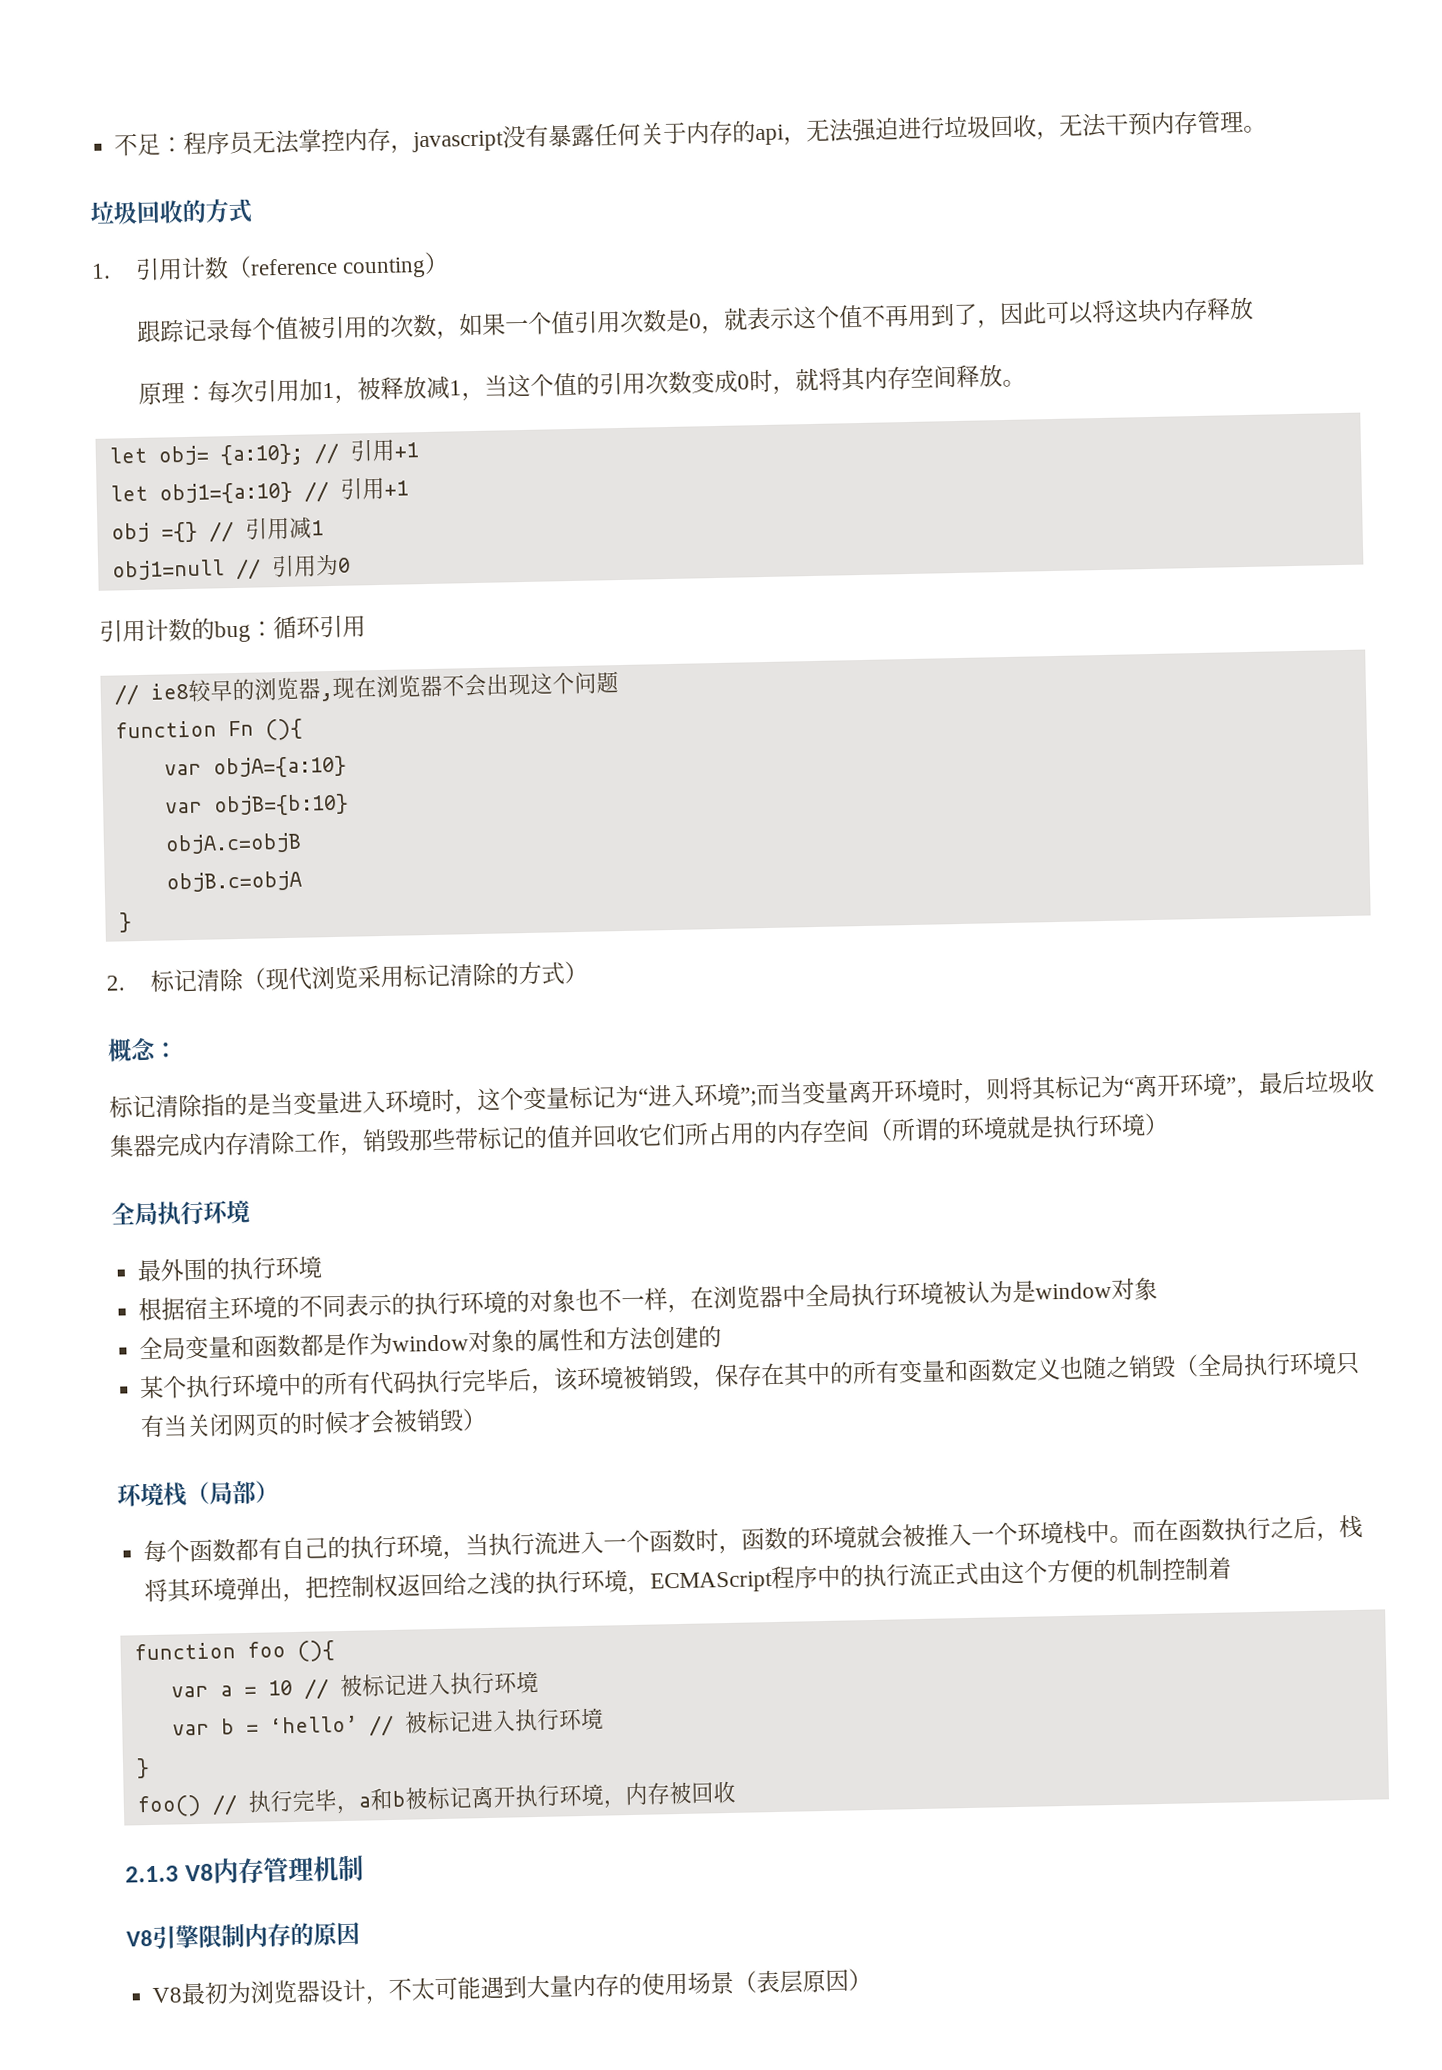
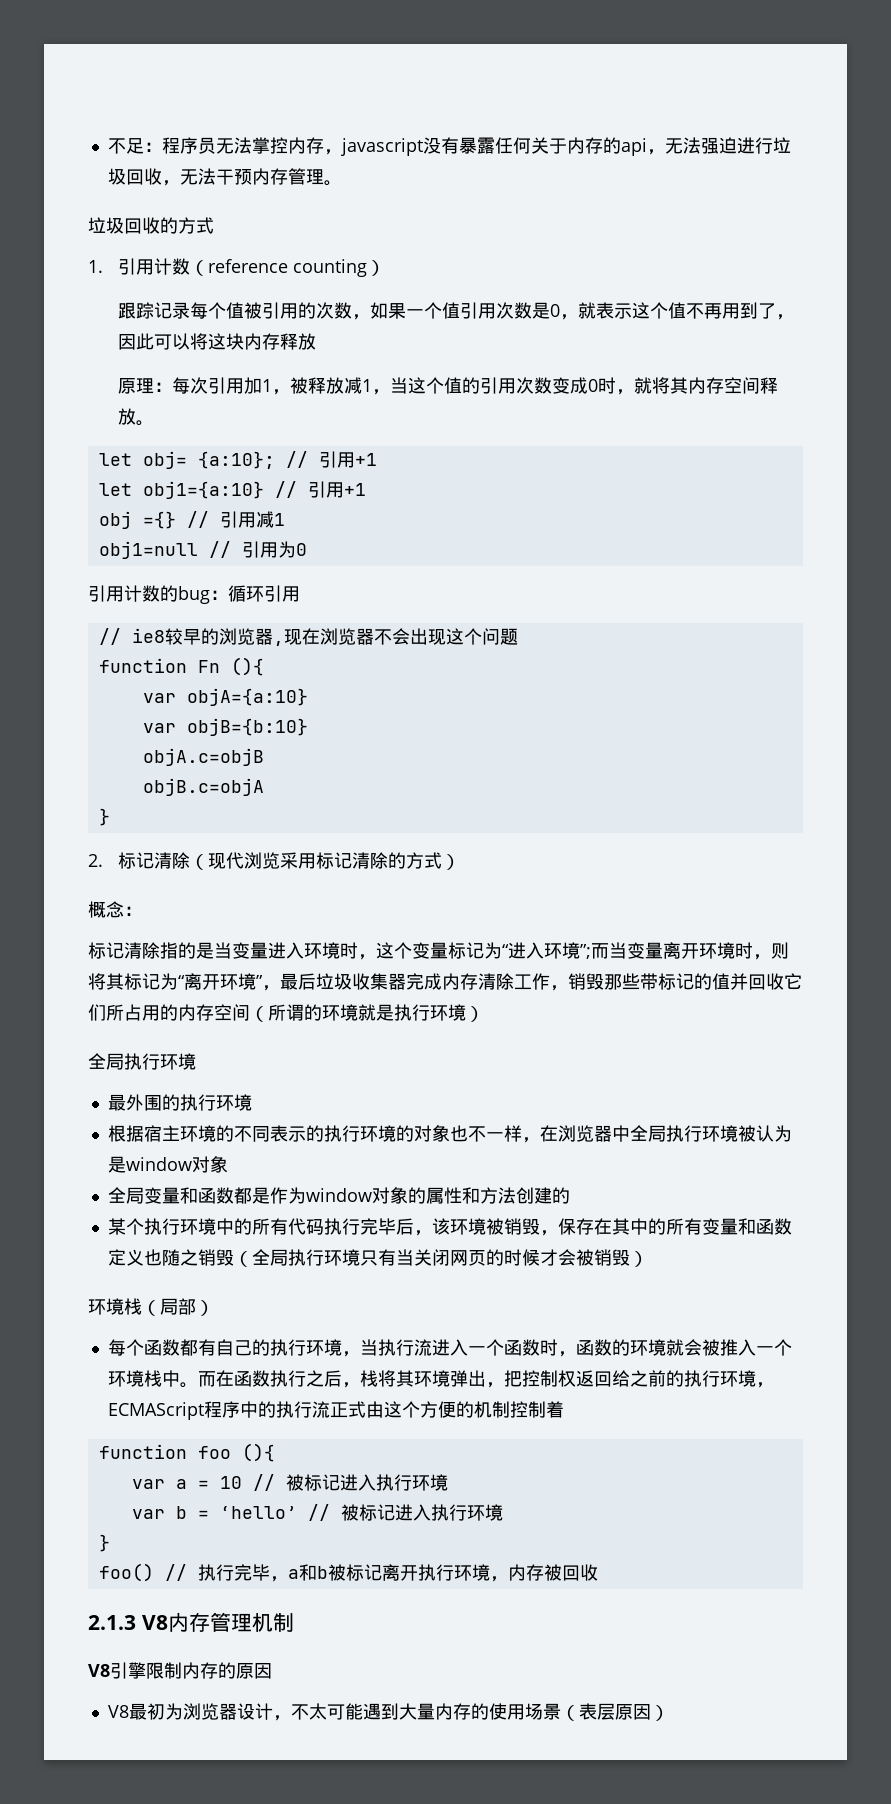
[489,1571,514,1595] 浅 -> [647,1370,666,1387] 前

